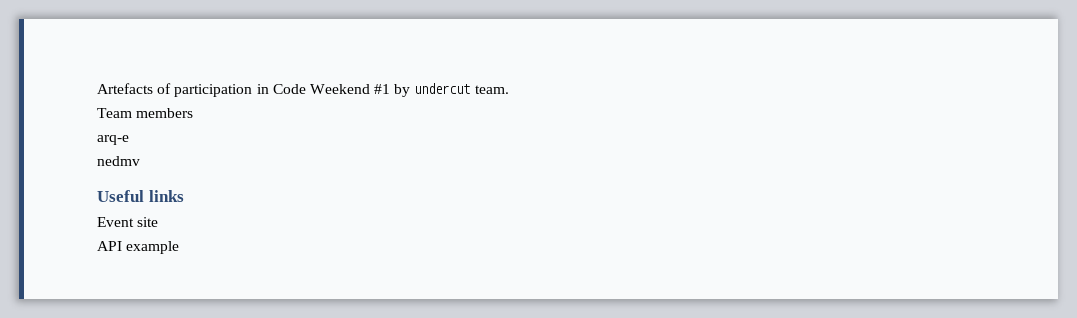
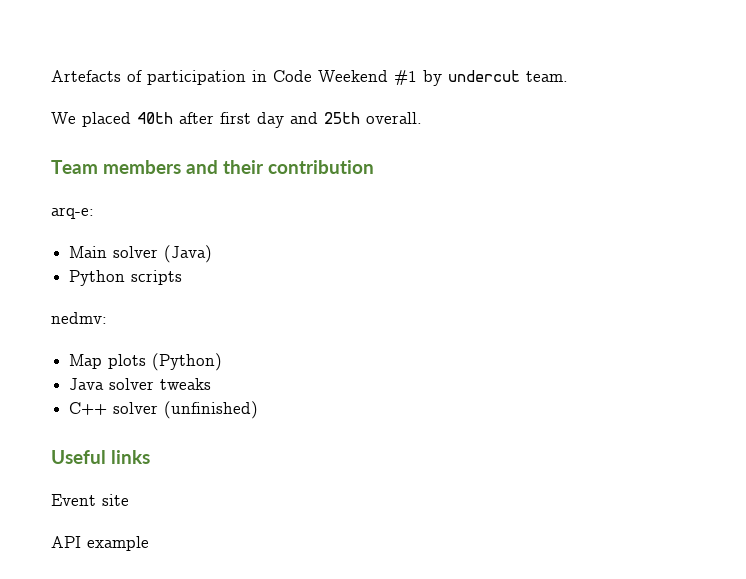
[97,108,194,118] [97,135,129,145] [97,156,140,166] Team members // arq-e // nedmv -> [51,112,422,128] [51,160,374,174] [51,207,94,219] [69,245,213,263] [69,270,183,286] [51,312,107,324] [69,353,223,371] [69,378,212,390] [69,401,259,419] We placed 40th after first day and 25th overall. // Team members and their contribution // arq-e: // Main solver (Java) // Python scripts // nedmv: // Map plots (Python) // Java solver tweaks // C++ solver (unfinished)

